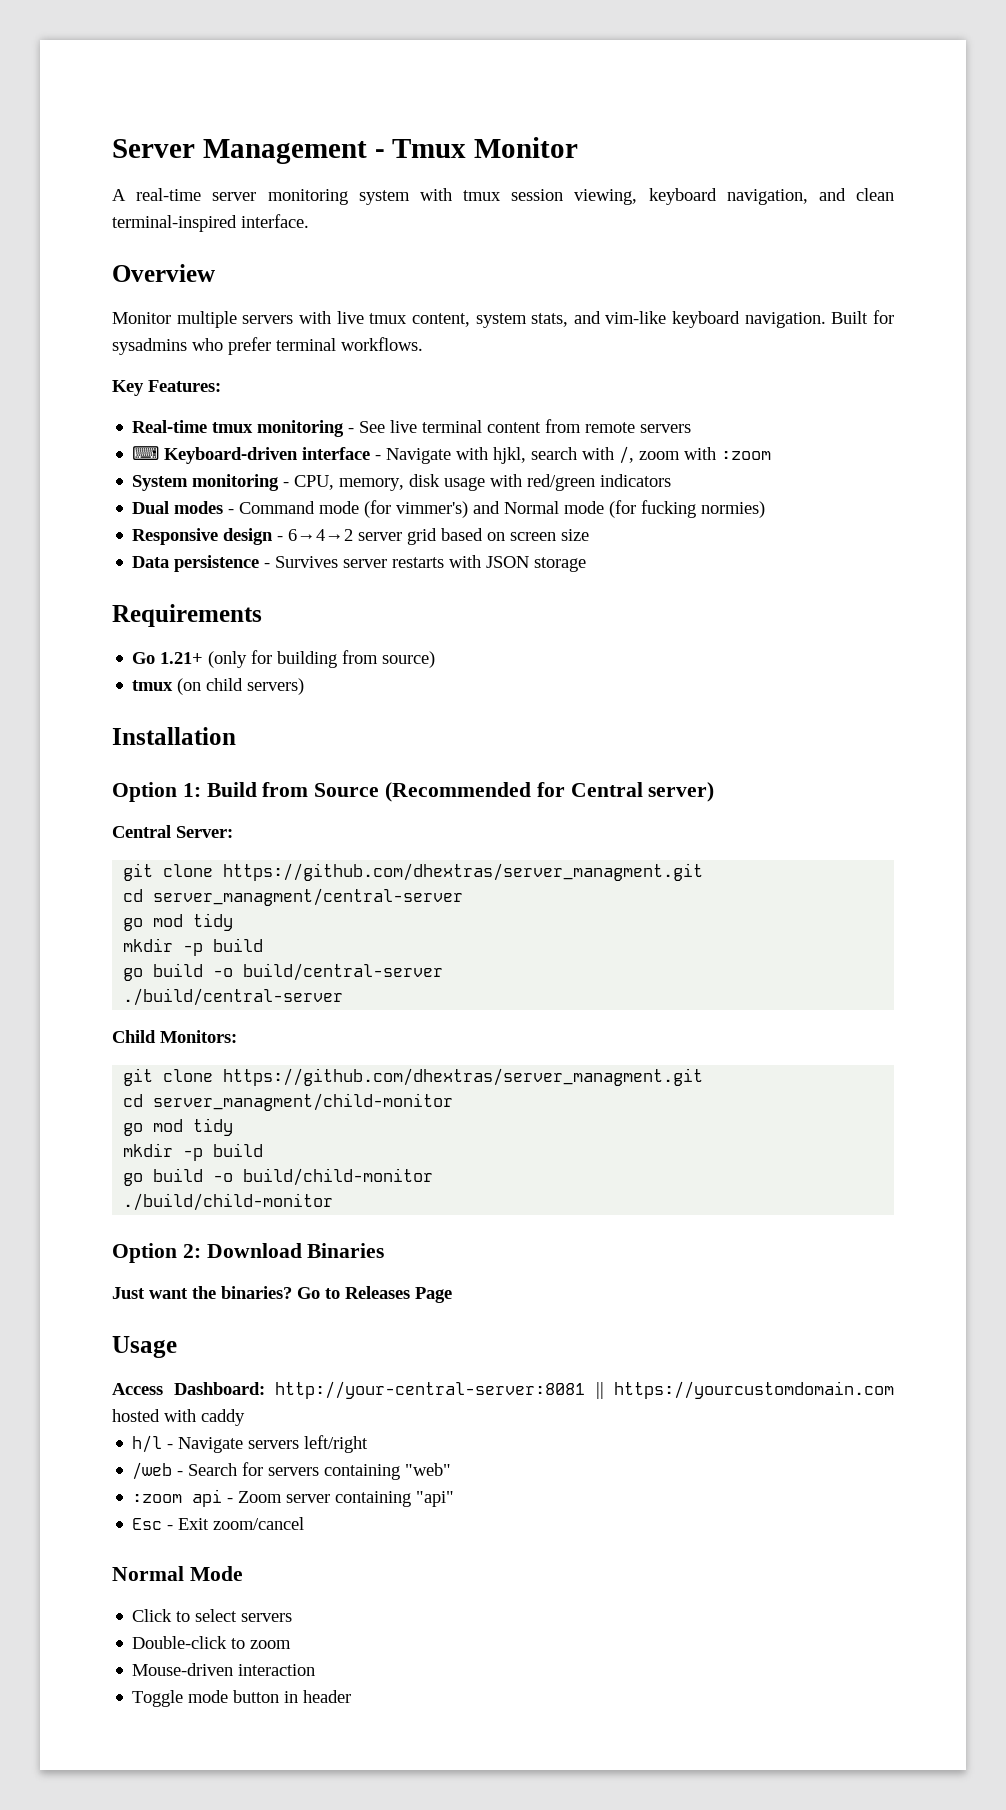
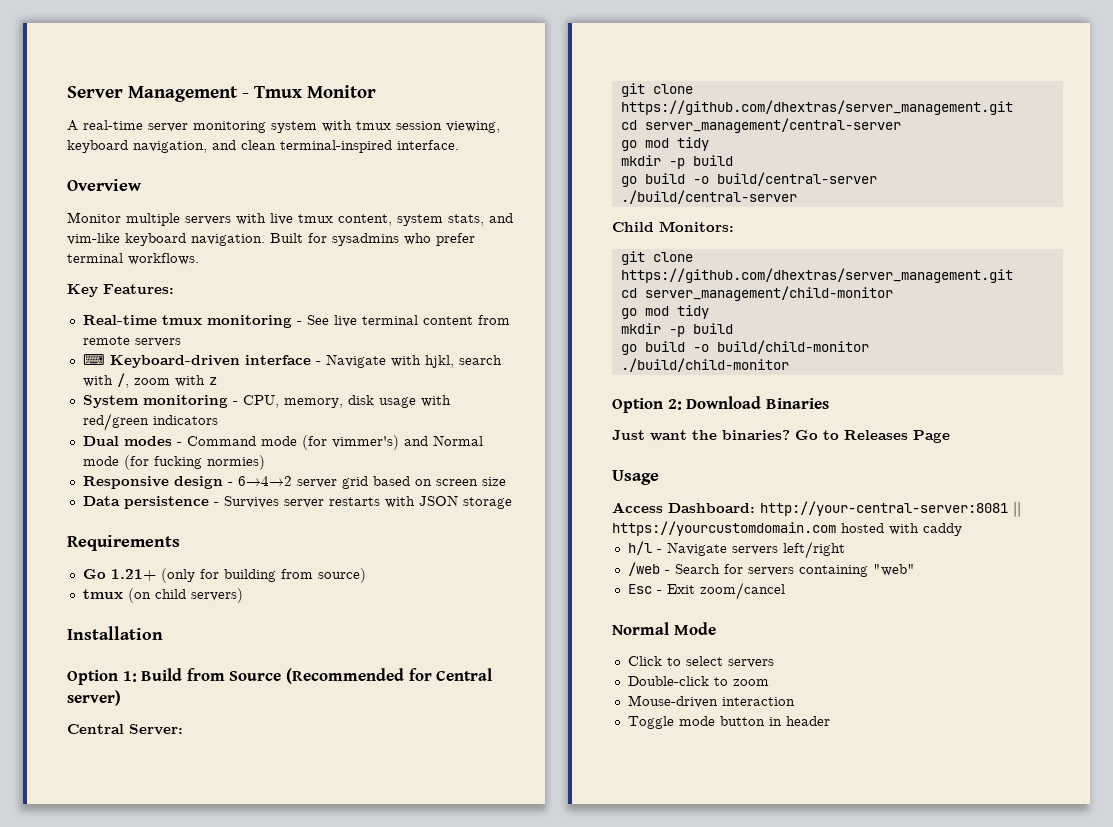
[721,451,772,460] :zoom -> [208,377,217,385] z
[223,863,704,881] [123,888,464,906] https://github.com/dhextras/server_managment.git // cd server_managment/central-server -> [620,100,1013,115] [620,118,901,133] https://github.com/dhextras/server_management.git // cd server_management/central-server
[223,1068,704,1086] [123,1093,454,1111] https://github.com/dhextras/server_managment.git // cd server_managment/child-monitor -> [620,268,1013,283] [620,286,893,301] https://github.com/dhextras/server_management.git // cd server_management/child-monitor
[132,1489,455,1507] // :zoom api - Zoom server containing "api" -> (915, 570) none

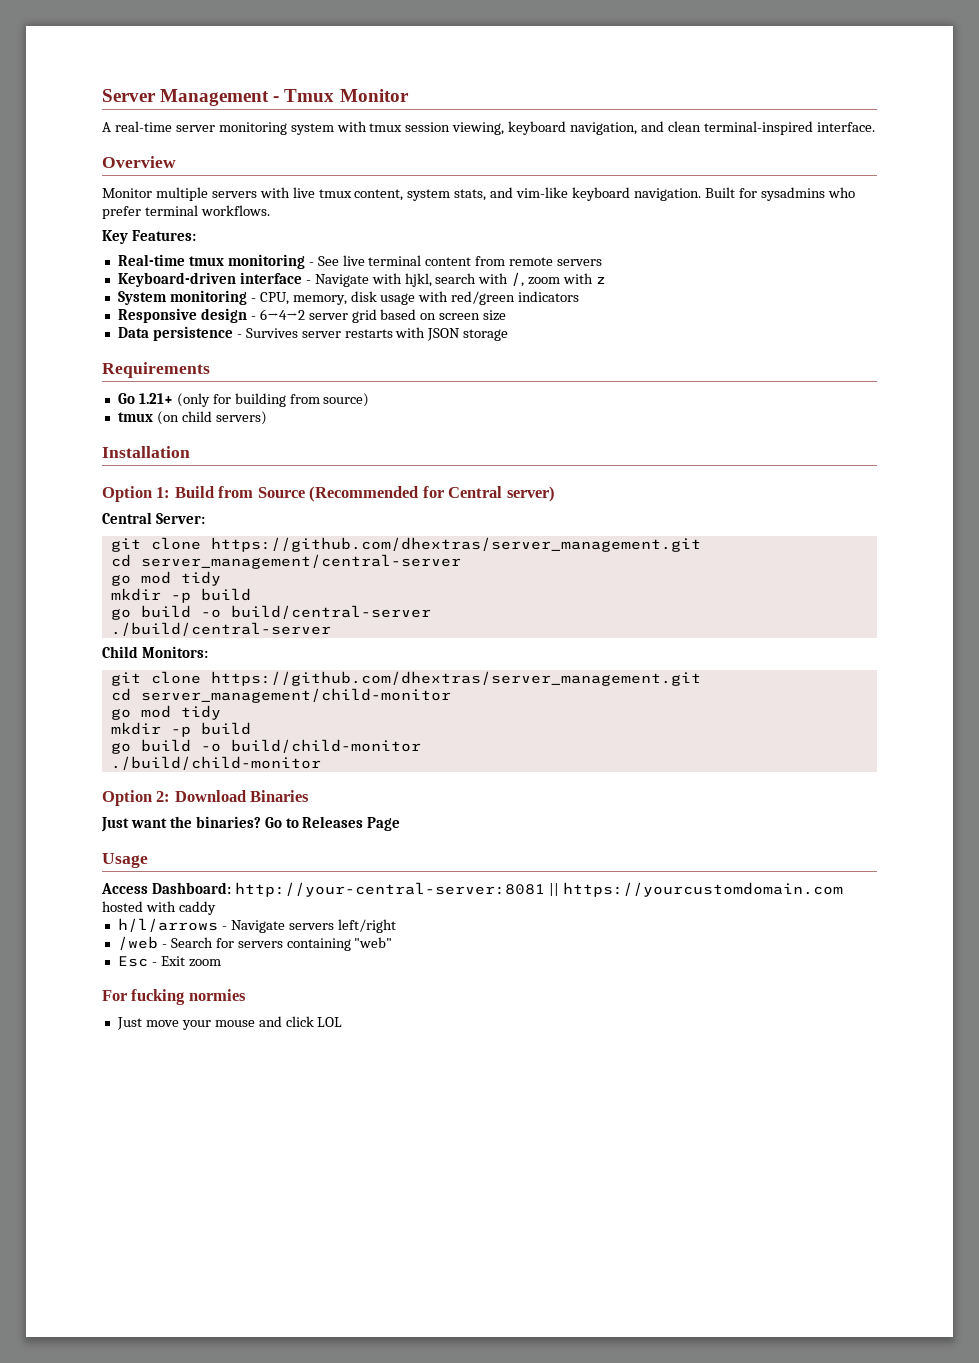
[82,354,105,365] ⌨ -> (603, 262) none
[82,435,483,450] [82,455,265,470] // Dual modes - Command mode (for vimmer's) and Normal mode (for fucking normies) -> (580, 296) none
[627,541,652,555] h/l -> [117,918,218,932] h/l/arrows
[699,582,785,600] [612,622,716,635] [627,656,774,668] [627,676,769,686] [627,695,795,708] [627,716,830,729] zoom/cancel // Normal Mode // Click to select servers // Double-click to zoom // Mouse-driven interaction // Toggle mode button in header -> [188,959,221,967] [102,989,246,1005] [116,1016,343,1030] zoom // For fucking normies // Just move your mouse and click LOL

